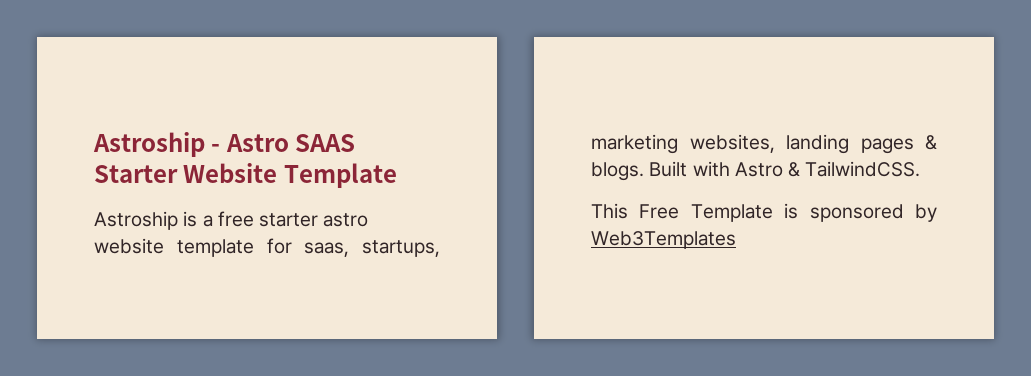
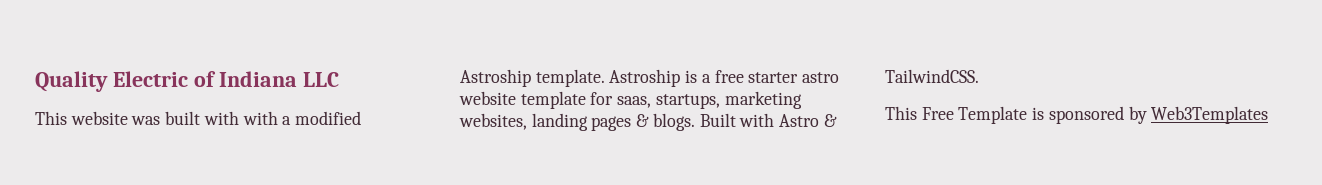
[93,132,356,157] [94,163,397,188] Astroship - Astro SAAS Starter Website Template // -> [35,71,339,92] [35,111,362,125] [460,69,605,87] Quality Electric of Indiana LLC // This website was built with with a modified Astroship template.

